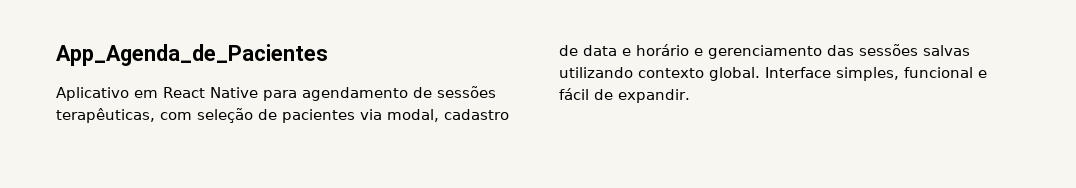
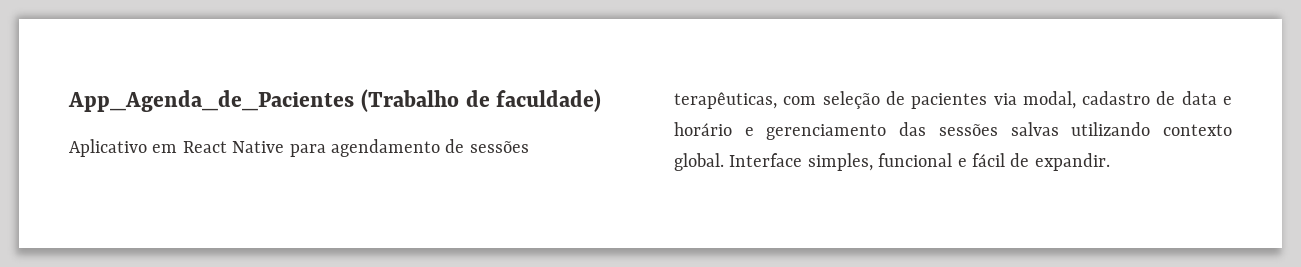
(328, 55) none -> [360,89,602,112] (Trabalho de faculdade)

